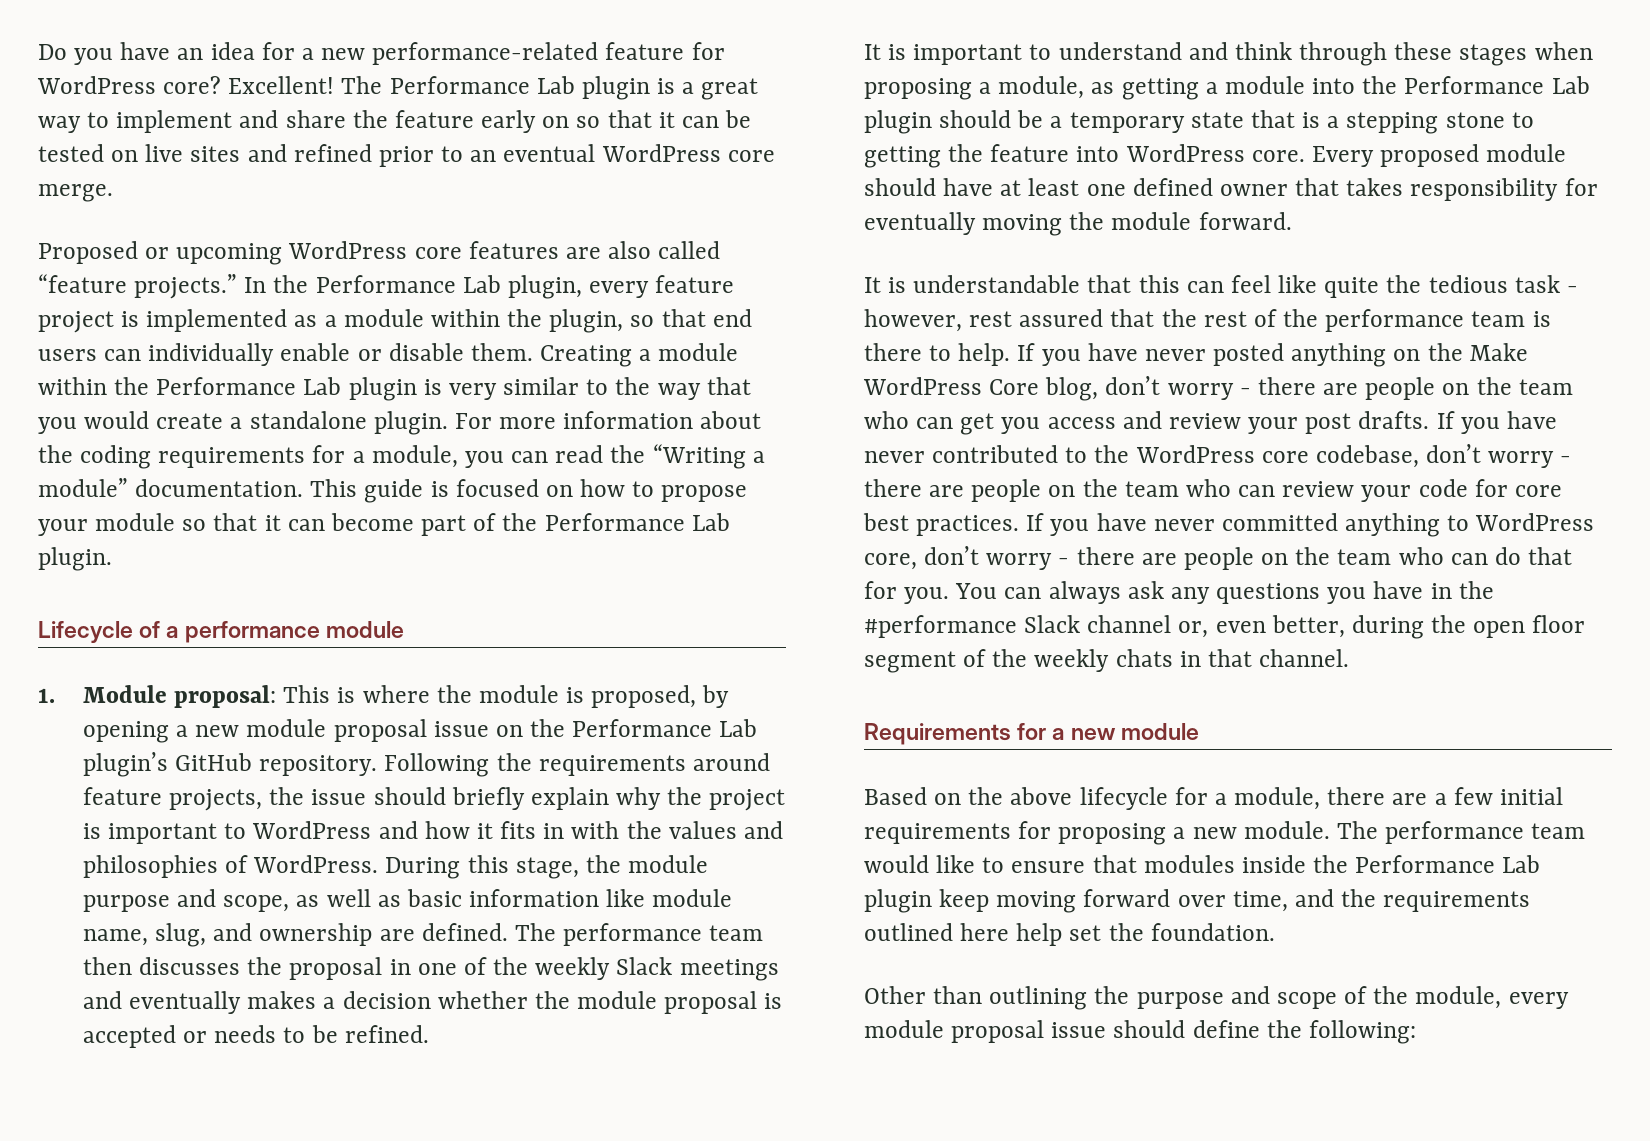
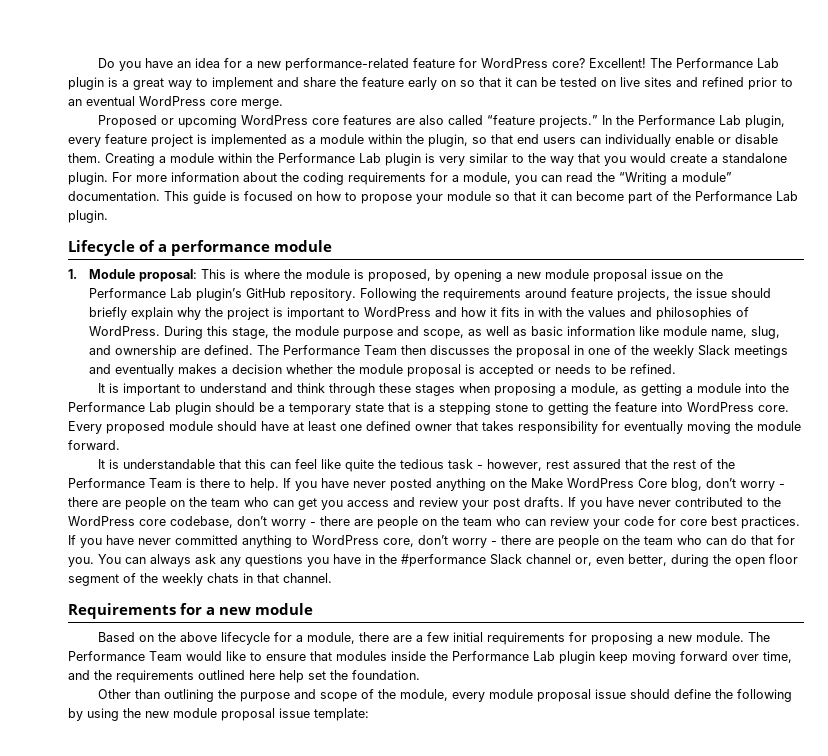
[563,923,764,946] performance team -> [283,345,398,355] Performance Team
[1325,309,1526,332] performance team -> [68,478,182,488] Performance Team
[1385,821,1586,844] performance team -> [68,651,182,661] Performance Team
[1308,1020,1416,1044] following: -> [737,689,793,702] [68,708,369,721] following by using the new module proposal issue template:

